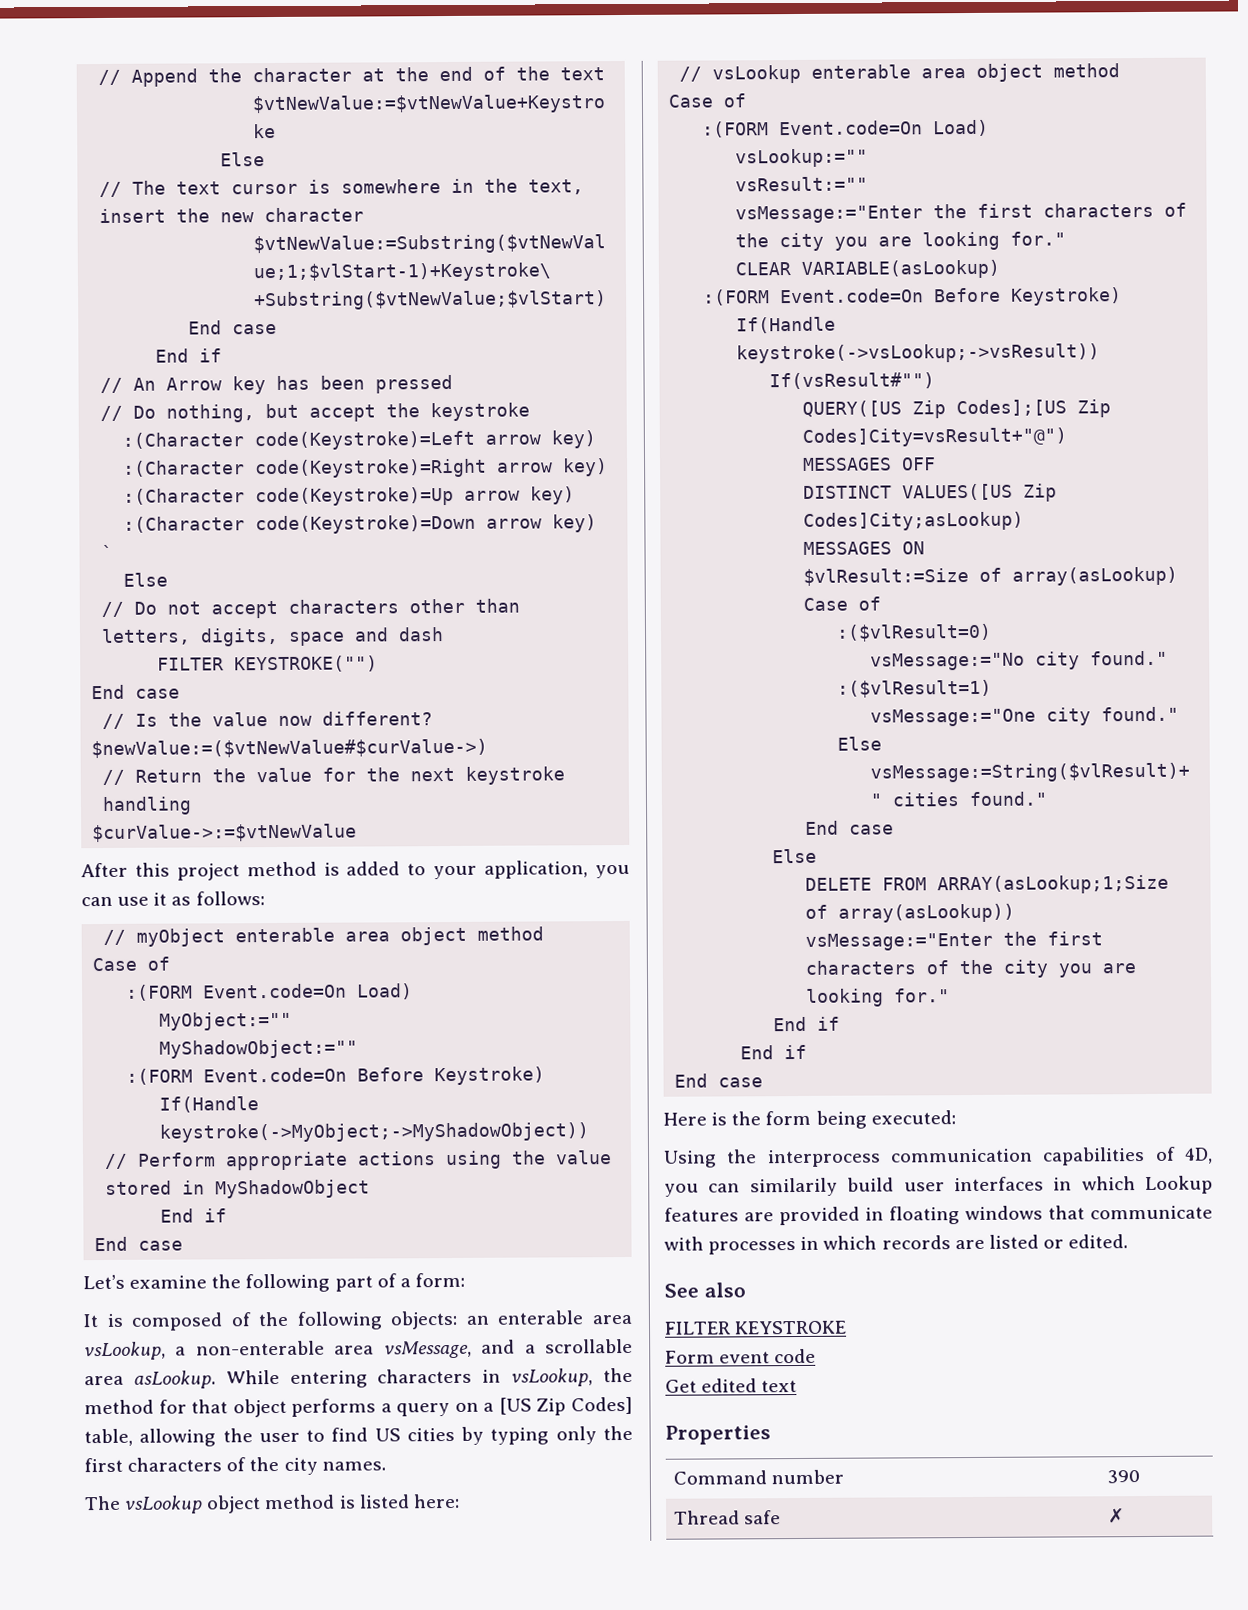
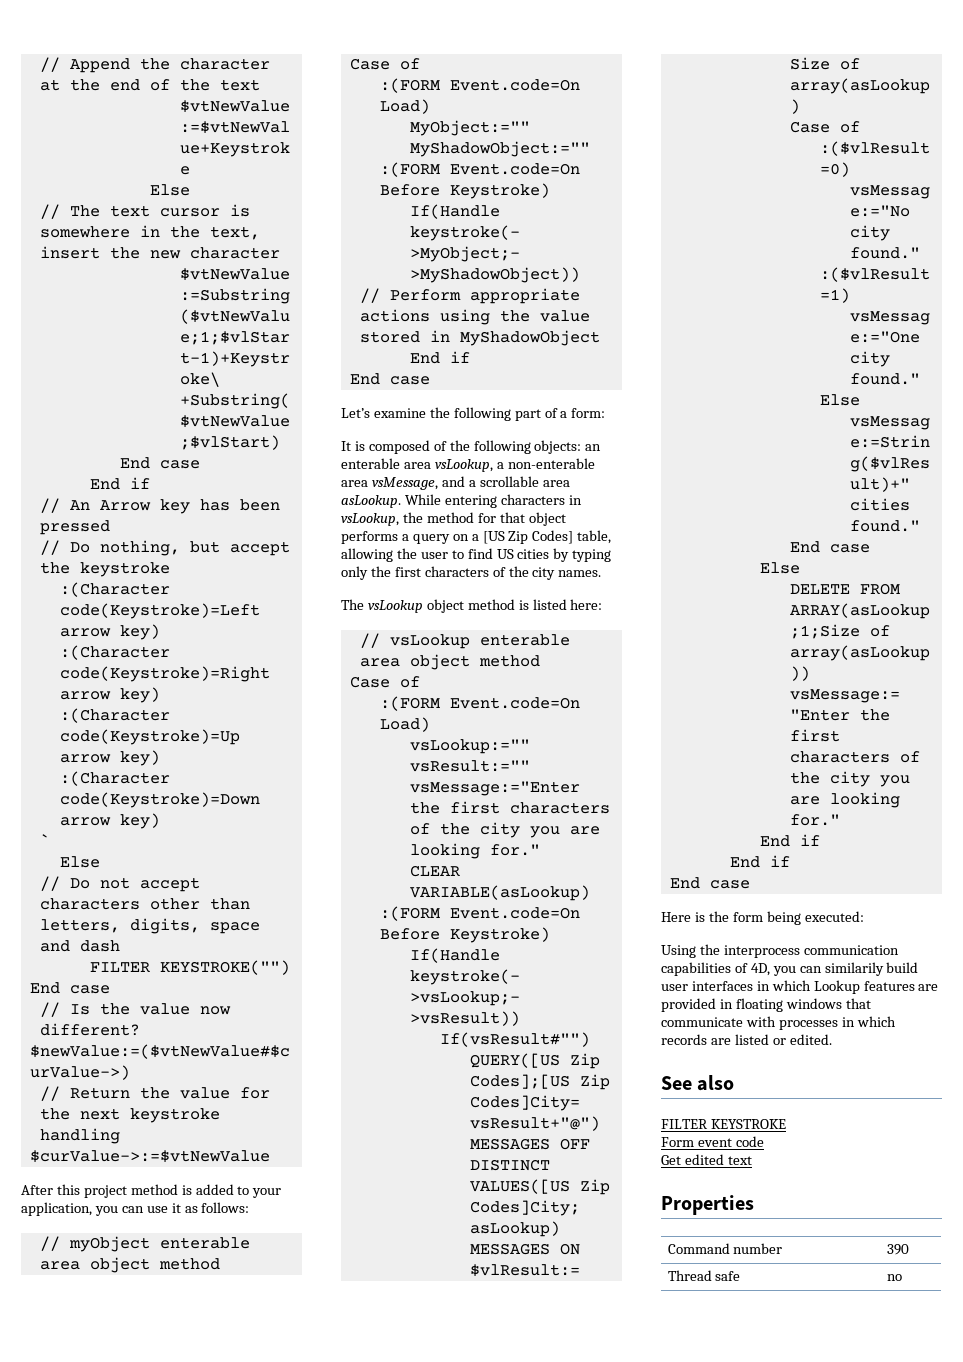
[1108,1508,1126,1524] ✗ -> [886,1274,902,1281] no

